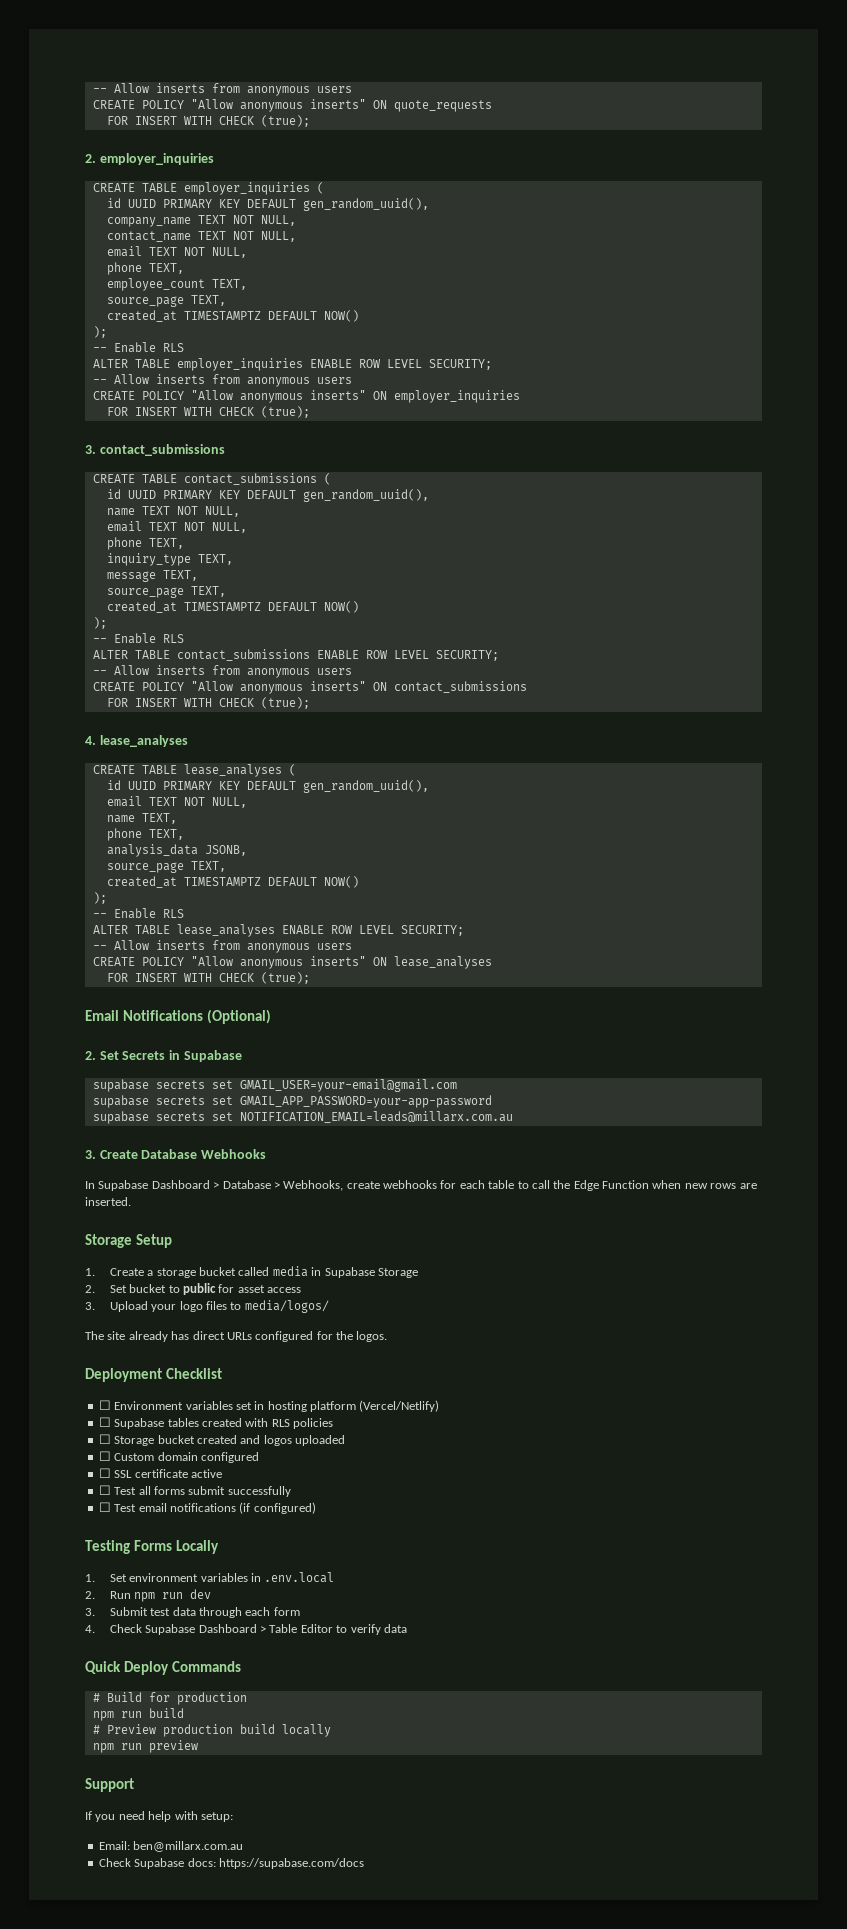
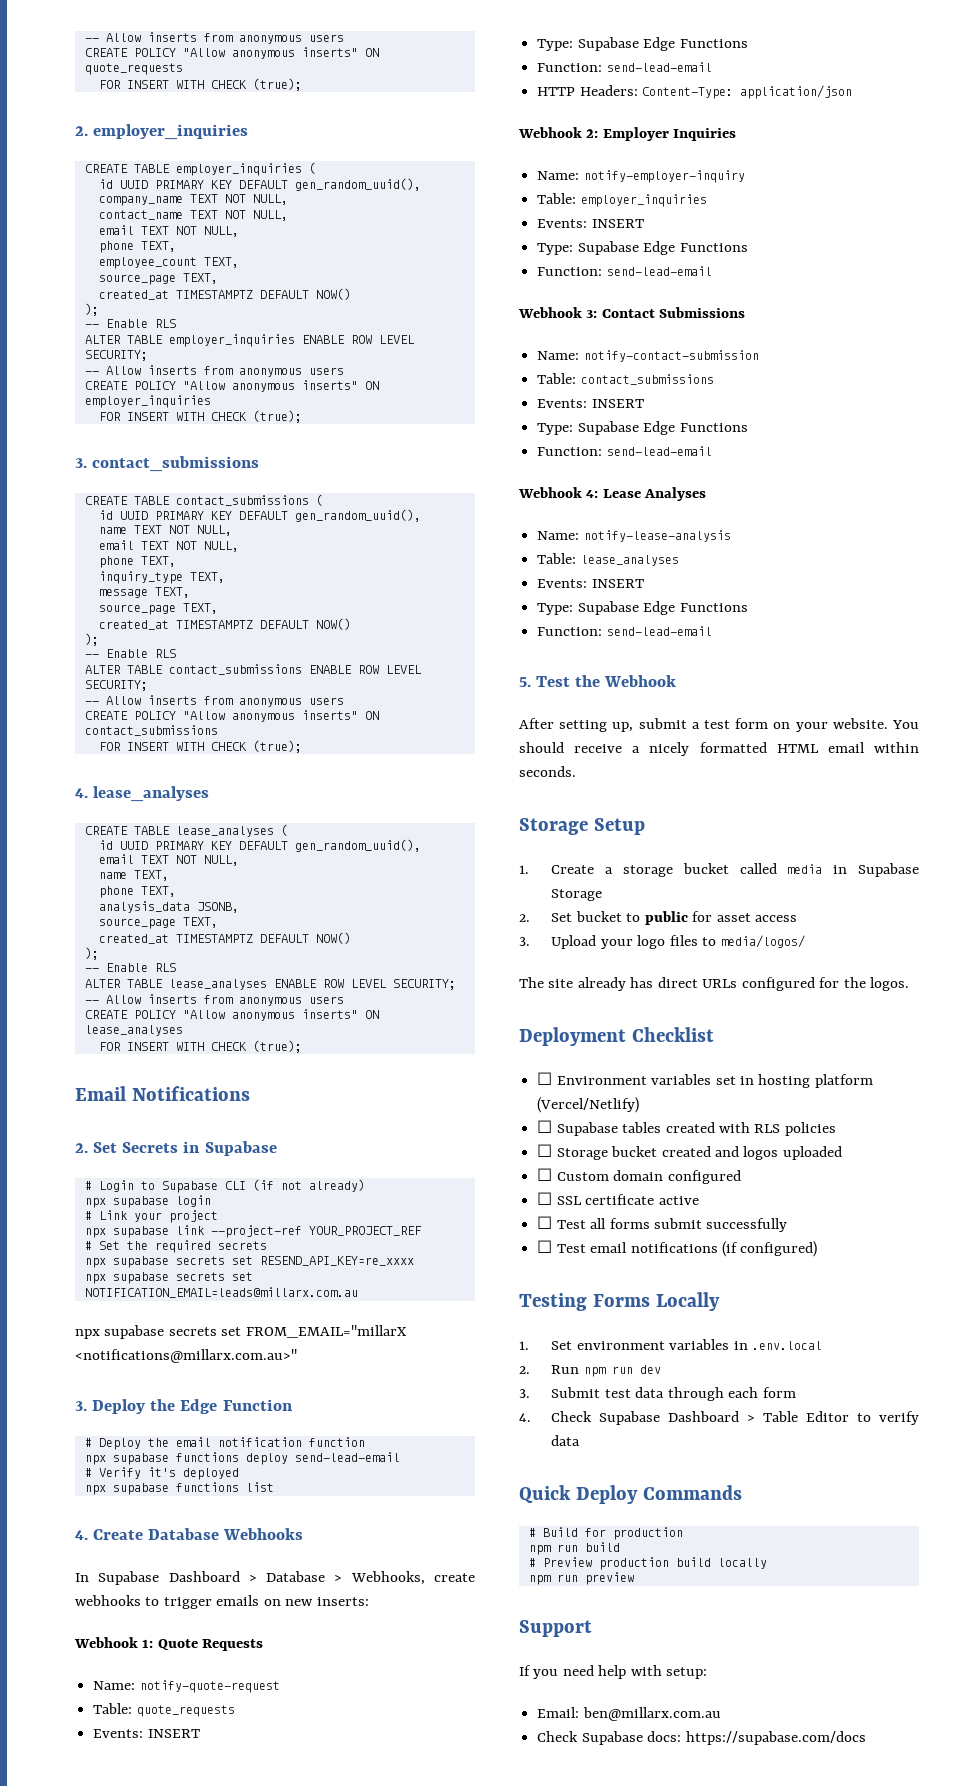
[206,1009,271,1024] (Optional) -> (250, 1093) none
[92,1079,457,1092] [92,1095,492,1108] [92,1111,513,1124] [85,1150,96,1159] supabase secrets set GMAIL_USER=your-email@gmail.com // supabase secrets set GMAIL_APP_PASSWORD=your-app-password // supabase secrets set NOTIFICATION_EMAIL=leads@millarx.com.au // 3. -> [84,1179,365,1193] [84,1195,211,1208] [84,1210,218,1223] [84,1225,422,1238] [84,1240,267,1253] [84,1256,414,1268] [84,1272,253,1284] [84,1287,358,1298] [75,1325,407,1339] [75,1349,297,1363] [75,1399,293,1414] [84,1437,365,1450] [84,1452,400,1465] [84,1467,239,1480] [84,1482,274,1495] [75,1530,88,1540] # Login to Supabase CLI (if not already) // npx supabase login // # Link your project // npx supabase link --project-ref YOUR_PROJECT_REF // # Set the required secrets // npx supabase secrets set RESEND_API_KEY=re_xxxx // npx supabase secrets set NOTIFICATION_EMAIL=leads@millarx.com.au // npx supabase secrets set FROM_EMAIL="millarX <notifications@millarx.com.au>" // 3. Deploy the Edge Function // # Deploy the email notification function // npx supabase functions deploy send-lead-email // # Verify it's deployed // npx supabase functions list // 4.
[440,1180,757,1191] [85,1197,131,1206] for each table to call the Edge Function when new rows are inserted. -> [145,1595,369,1609] [74,1637,264,1651] [93,1680,280,1693] [93,1703,235,1717] [93,1729,200,1738] [537,37,748,51] [537,62,712,72] [537,85,853,99] [518,127,737,141] [537,170,745,183] [537,193,707,207] [537,219,644,228] [537,241,748,255] [537,266,712,276] [518,307,746,318] [537,350,759,362] [537,373,714,385] [537,399,644,408] [537,421,748,435] [537,446,712,456] [518,487,707,501] [537,530,731,542] [537,553,679,566] [537,579,644,588] [537,601,748,615] [537,626,712,636] [519,675,677,687] [519,718,919,732] [519,742,919,756] [519,766,576,777] to trigger emails on new inserts: // Webhook 1: Quote Requests // Name: notify-quote-request // Table: quote_requests // Events: INSERT // Type: Supabase Edge Functions // Function: send-lead-email // HTTP Headers: Content-Type: application/json // Webhook 2: Employer Inquiries // Name: notify-employer-inquiry // Table: employer_inquiries // Events: INSERT // Type: Supabase Edge Functions // Function: send-lead-email // Webhook 3: Contact Submissions // Name: notify-contact-submission // Table: contact_submissions // Events: INSERT // Type: Supabase Edge Functions // Function: send-lead-email // Webhook 4: Lease Analyses // Name: notify-lease-analysis // Table: lease_analyses // Events: INSERT // Type: Supabase Edge Functions // Function: send-lead-email // 5. Test the Webhook // After setting up, submit a test form on your website. You should receive a nicely formatted HTML email within seconds.

